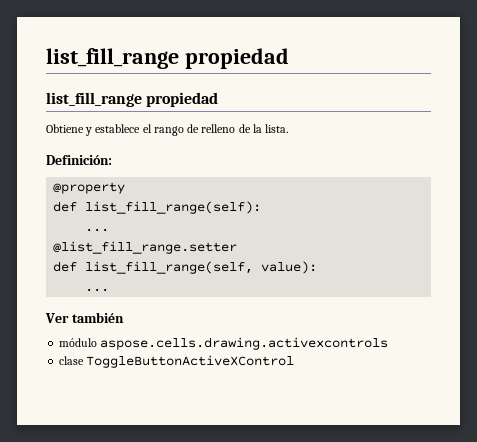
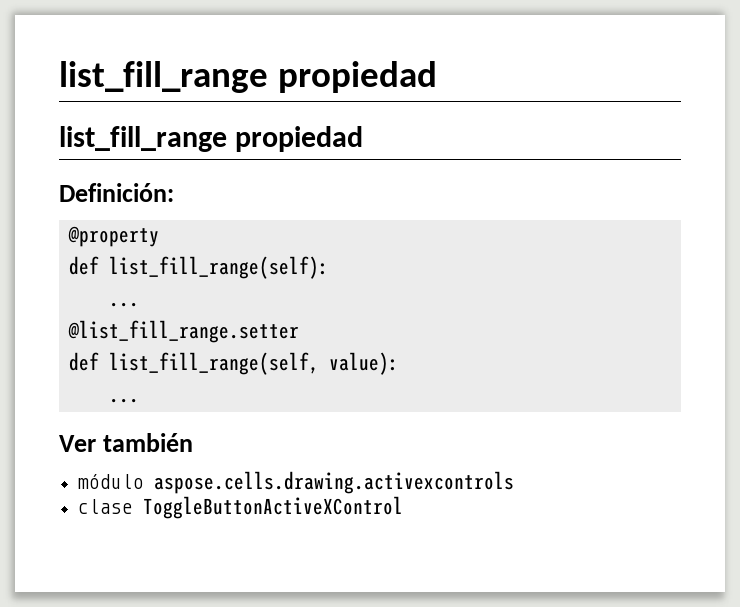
[46,124,289,136] // Obtiene y establece el rango de relleno de la lista. -> (363, 139) none

